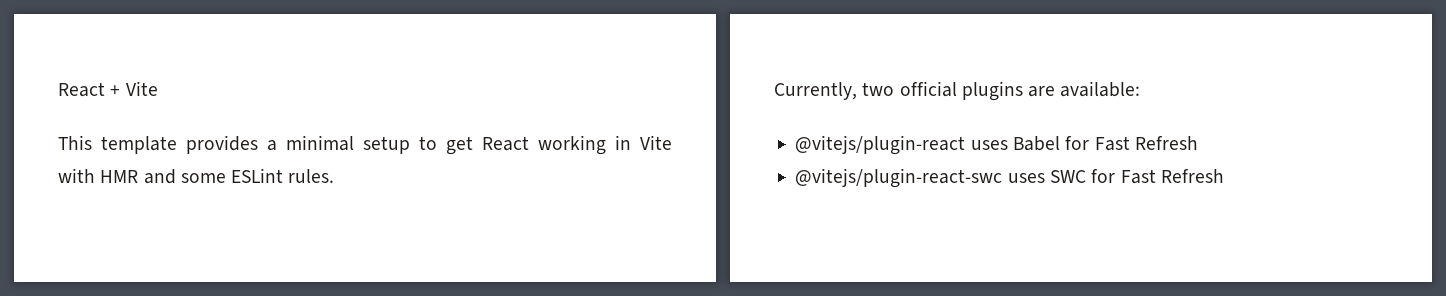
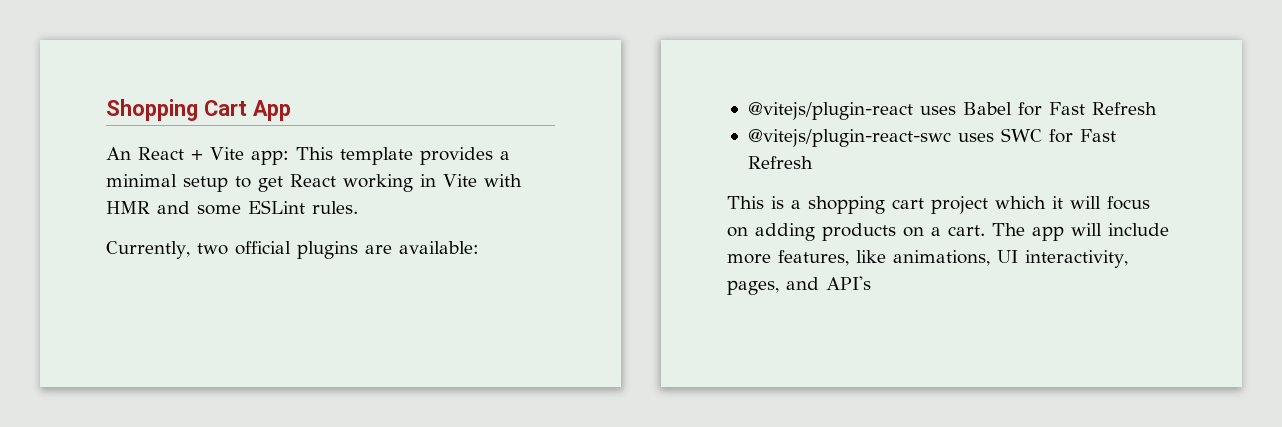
(58, 89) none -> [106,99,291,121] [106,147,131,160] Shopping Cart App // An
(158, 88) // -> [250,150,289,165] app:
(1224, 176) none -> [727,196,1150,214] [727,223,1169,241] [727,250,1128,268] [727,276,871,295] // This is a shopping cart project which it will focus on adding products on a cart. The app will include more features, like animations, UI interactivity, pages, and API's

